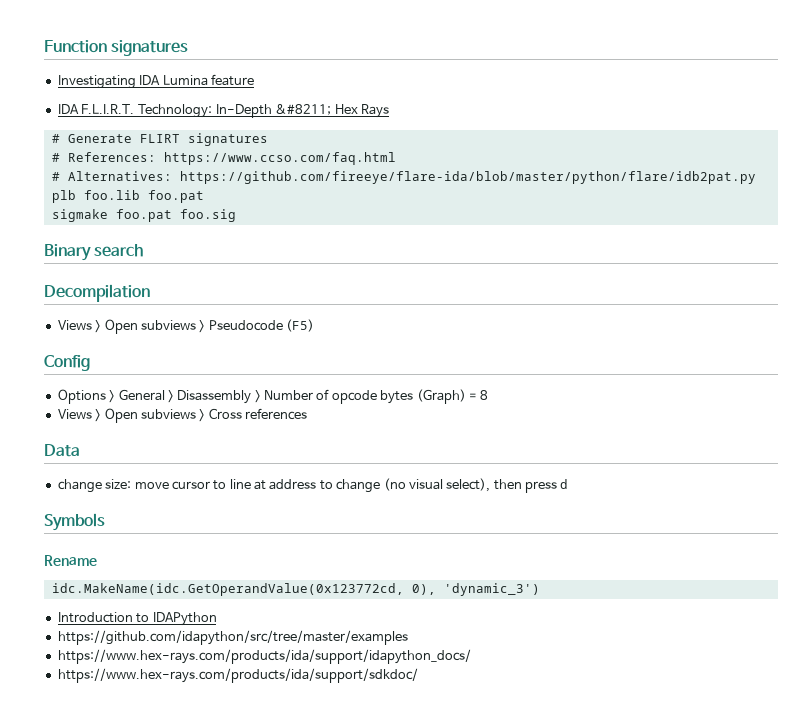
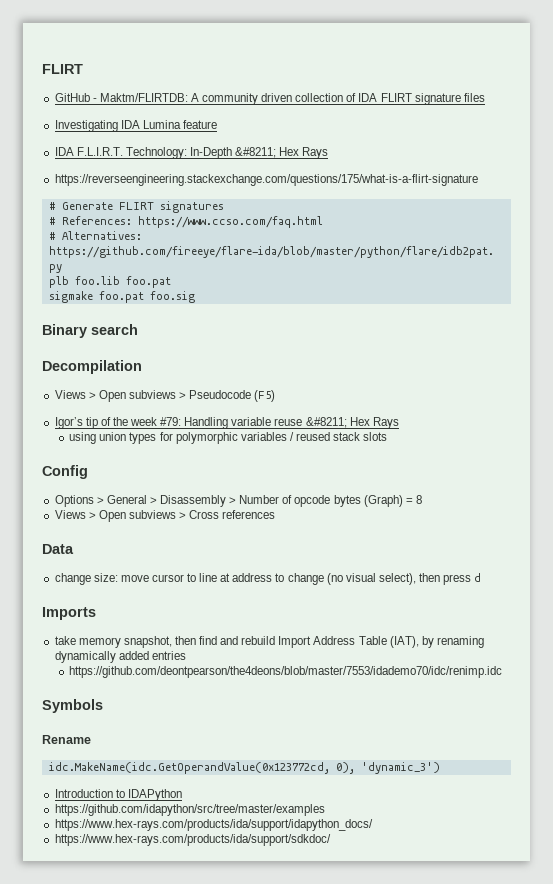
[44,40,189,56] Function signatures -> [42,64,83,74] [54,93,485,105] FLIRT // GitHub - Maktm/FLIRTDB: A community driven collection of IDA FLIRT signature files
(389, 111) none -> [54,174,478,186] // https://reverseengineering.stackexchange.com/questions/175/what-is-a-flirt-signature
(314, 325) none -> [54,417,399,429] [69,432,388,444] // Igor’s tip of the week #79: Handling variable reuse &#8211; Hex Rays // using union types for polymorphic variables / reused stack slots
(569, 484) none -> [42,607,96,620] [54,636,484,648] [54,651,186,663] [69,666,503,678] // Imports // take memory snapshot, then find and rebuild Import Address Table (IAT), by renaming dynamically added entries // https://github.com/deontpearson/the4deons/blob/master/7553/idademo70/idc/renimp.idc

